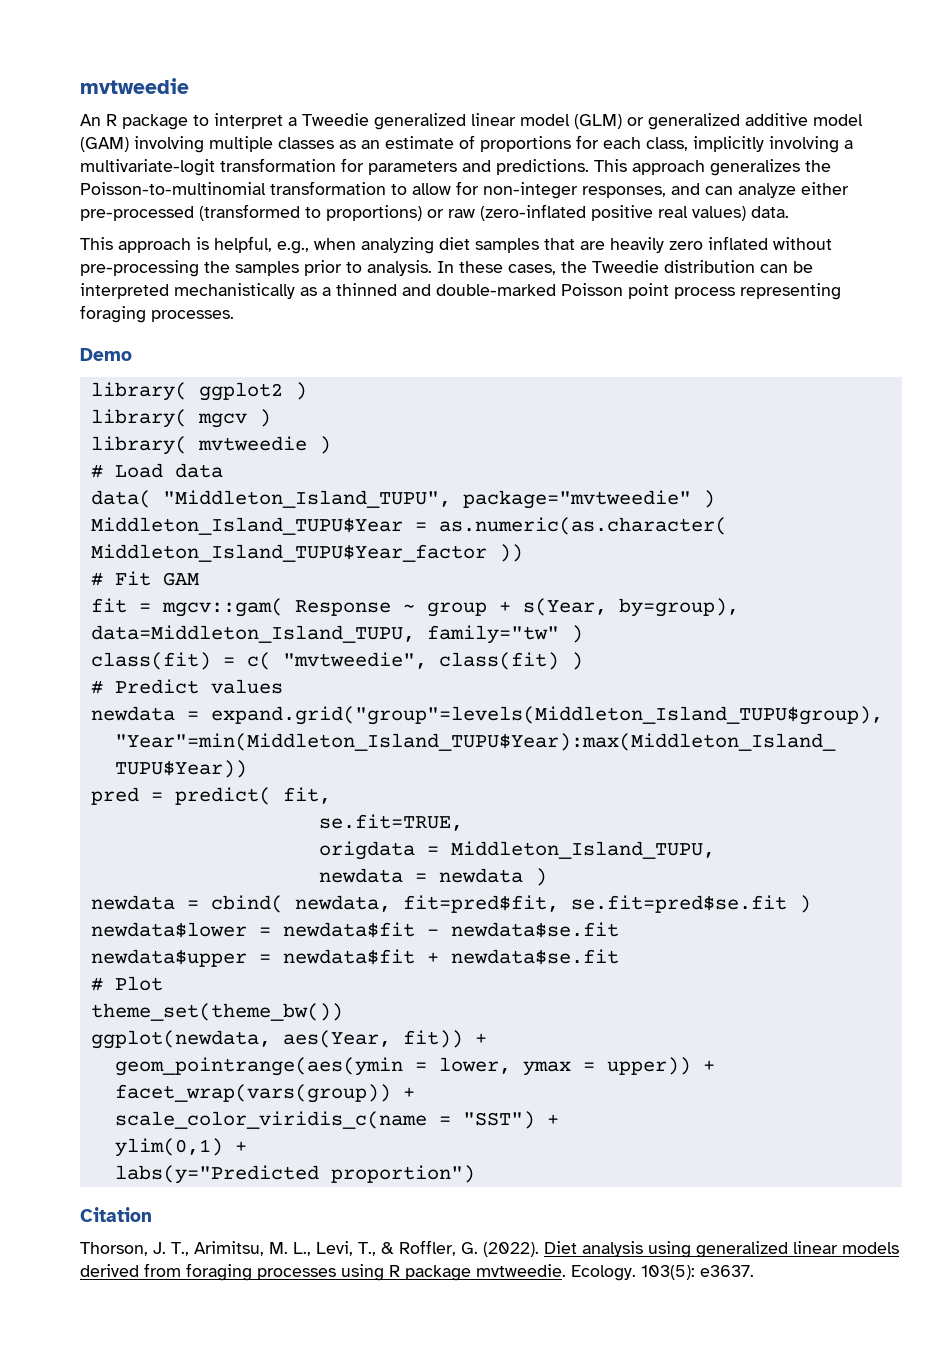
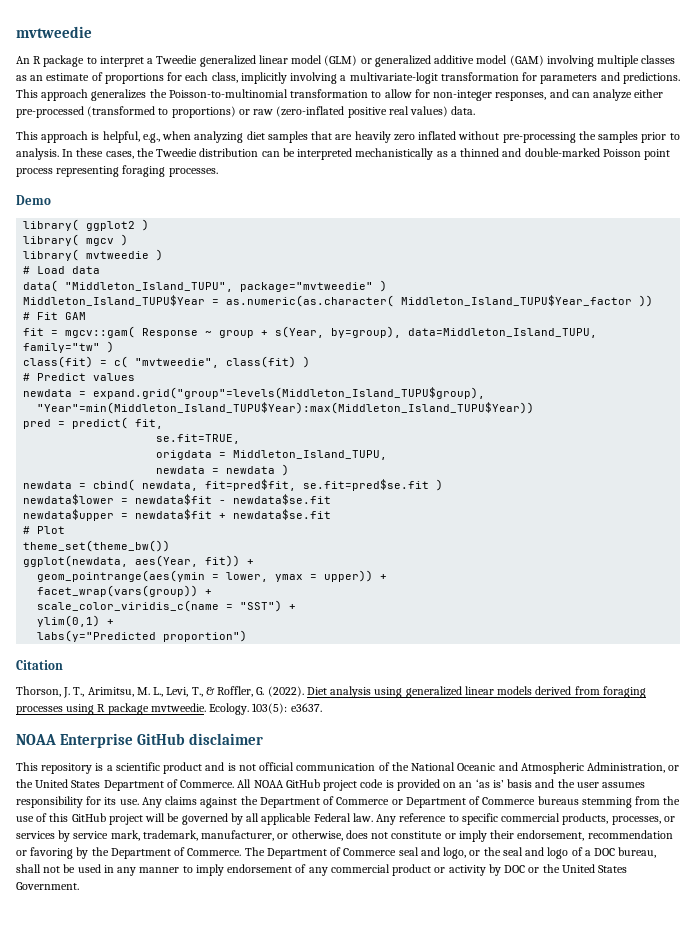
(754, 1271) none -> [16,733,264,748] [16,762,680,774] [16,779,646,791] [16,796,681,808] [16,813,675,825] [16,830,673,842] [16,847,657,859] [16,864,628,876] [16,882,79,890] // NOAA Enterprise GitHub disclaimer // This repository is a scientific product and is not official communication of the National Oceanic and Atmospheric Administration, or the United States Department of Commerce. All NOAA GitHub project code is provided on an ‘as is’ basis and the user assumes responsibility for its use. Any claims against the Department of Commerce or Department of Commerce bureaus stemming from the use of this GitHub project will be governed by all applicable Federal law. Any reference to specific commercial products, processes, or services by service mark, trademark, manufacturer, or otherwise, does not constitute or imply their endorsement, recommendation or favoring by the Department of Commerce. The Department of Commerce seal and logo, or the seal and logo of a DOC bureau, shall not be used in any manner to imply endorsement of any commercial product or activity by DOC or the United States Government.

